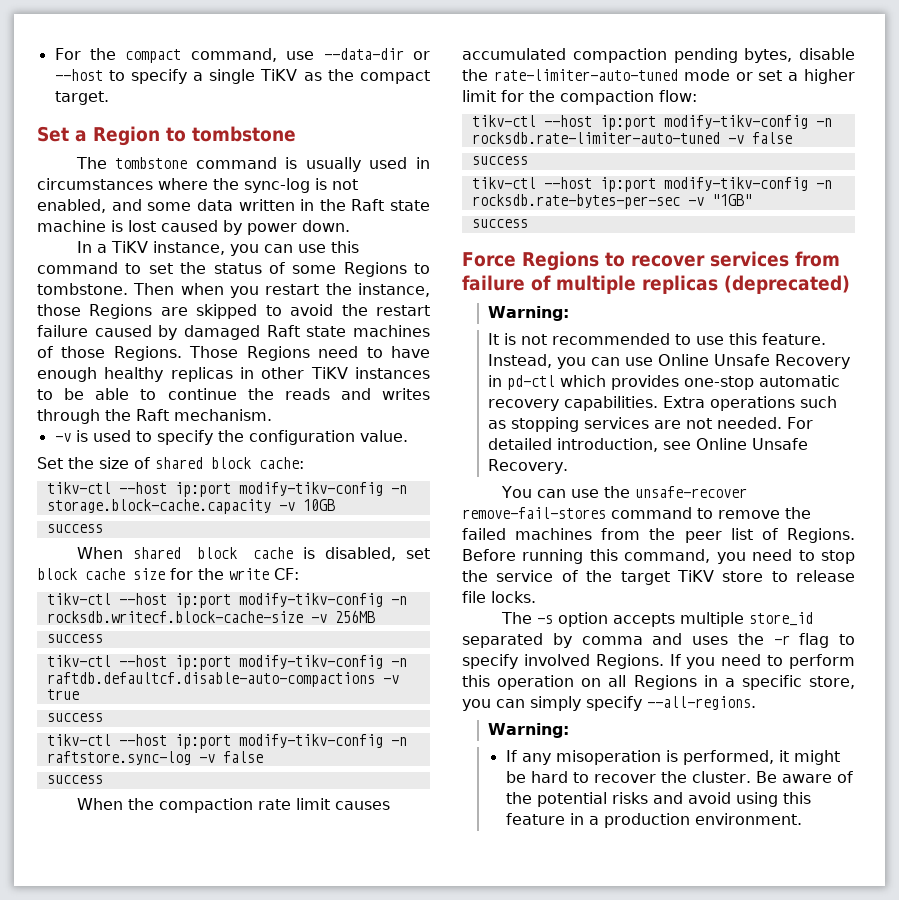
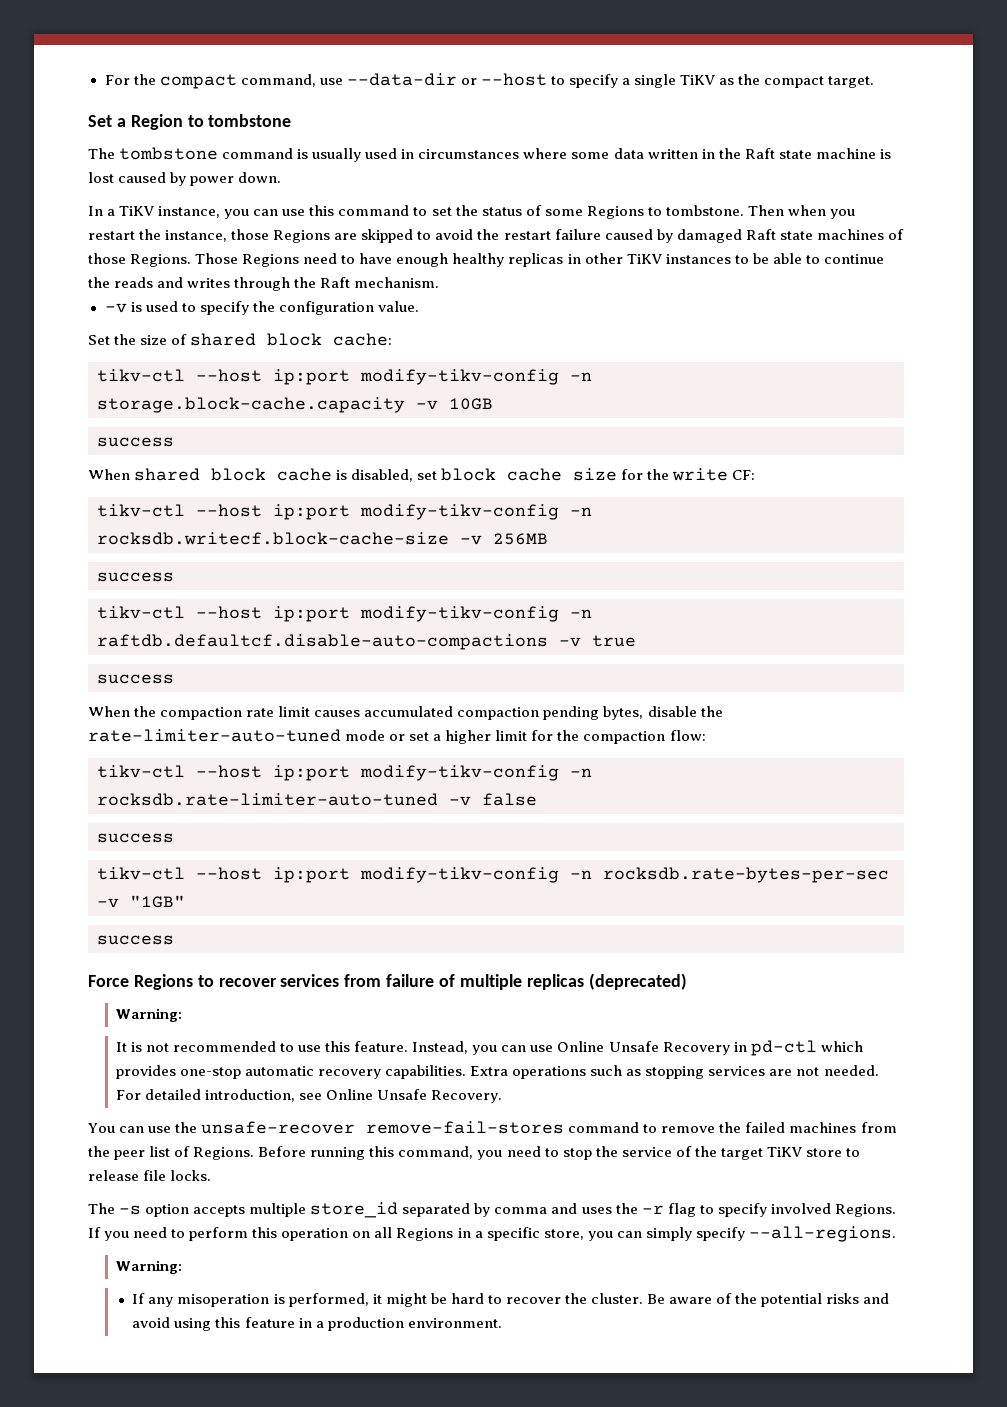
[213,178,358,193] [37,199,142,213] the sync-log is not enabled, and -> (568, 153) none
[46,734,407,749] [46,751,263,765] [46,775,103,784] // tikv-ctl --host ip:port modify-tikv-config -n raftstore.sync-log -v false // success -> (174, 679) none

